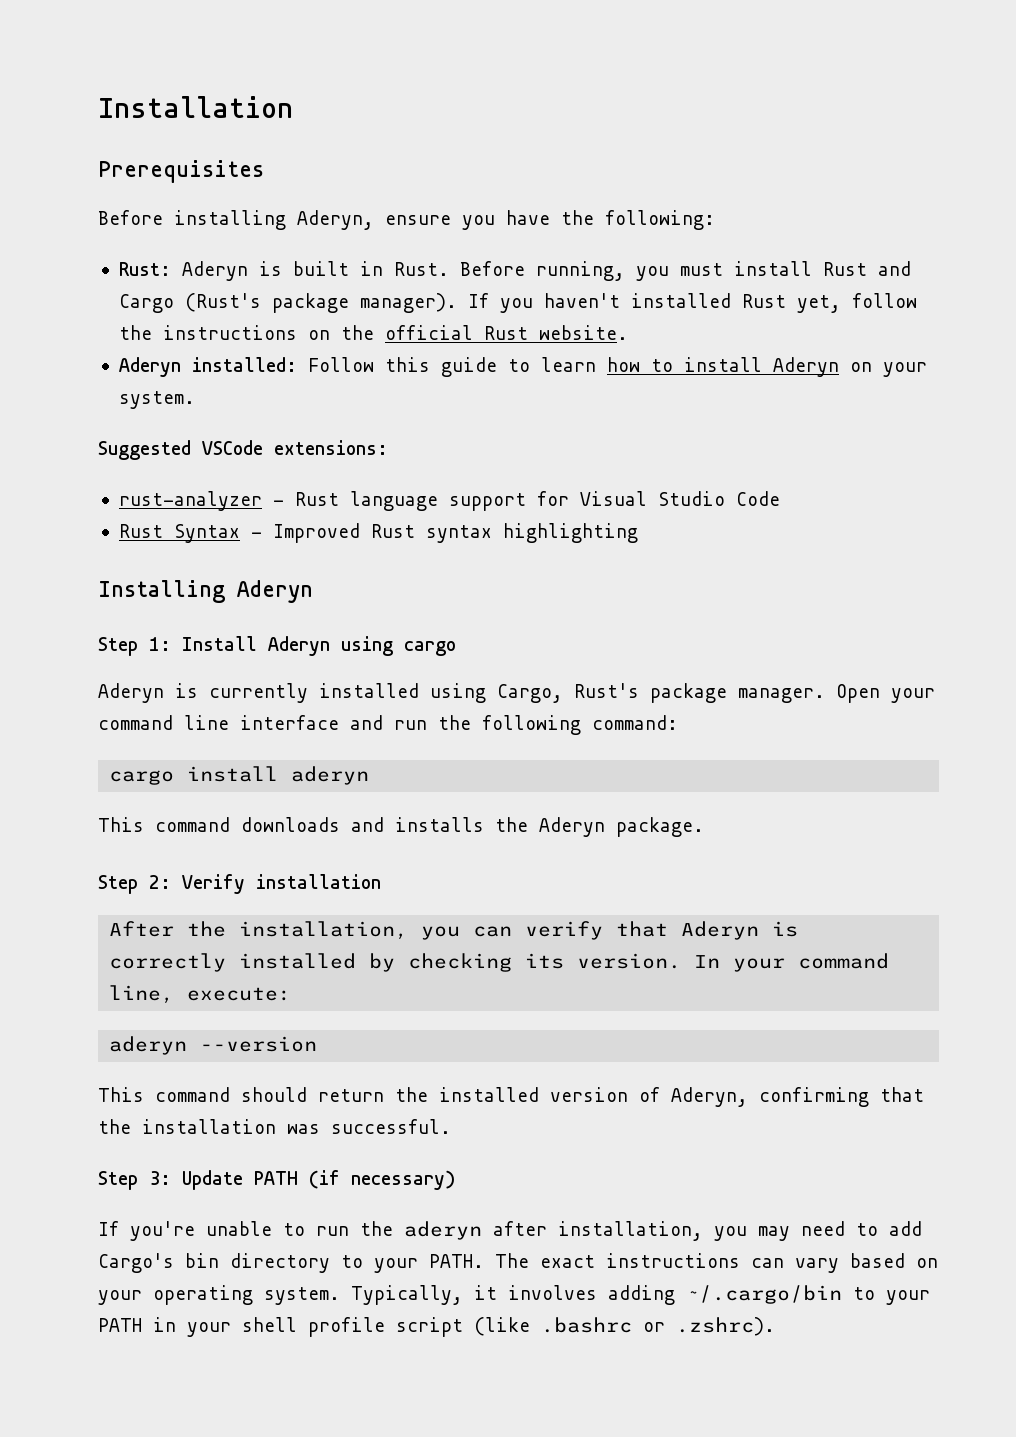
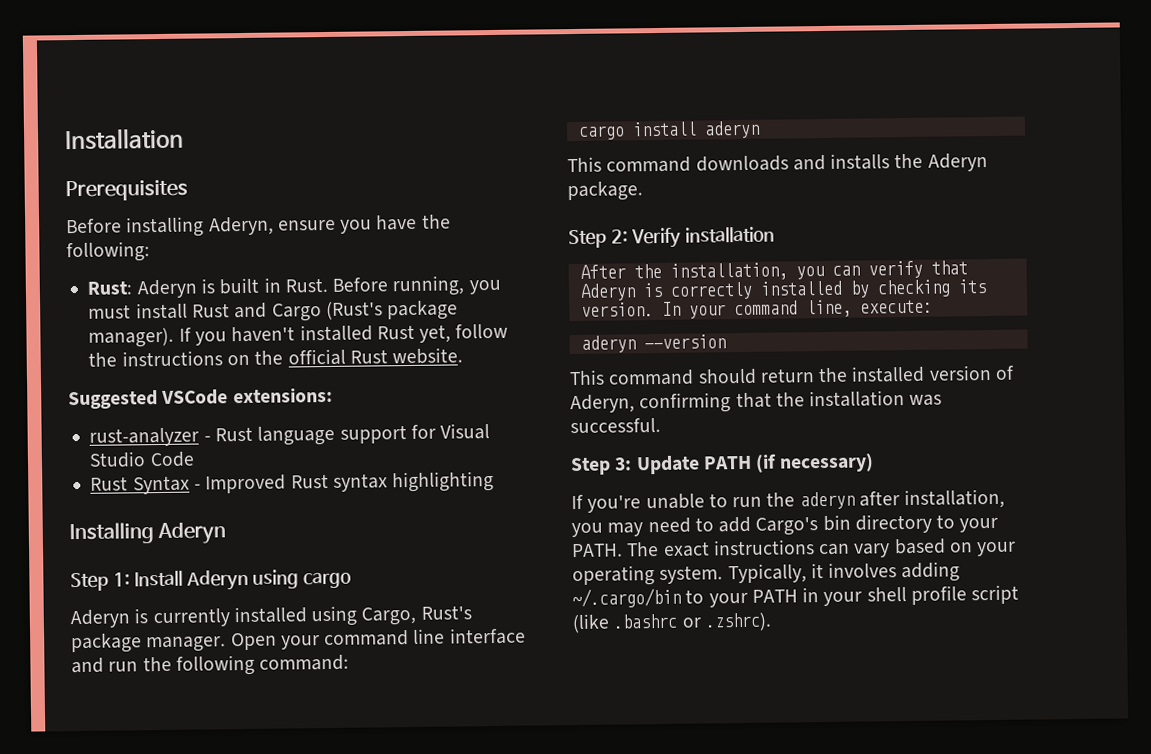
[118,357,927,377] [118,391,195,409] // Aderyn installed: Follow this guide to learn how to install Aderyn on your system. -> (464, 356) none

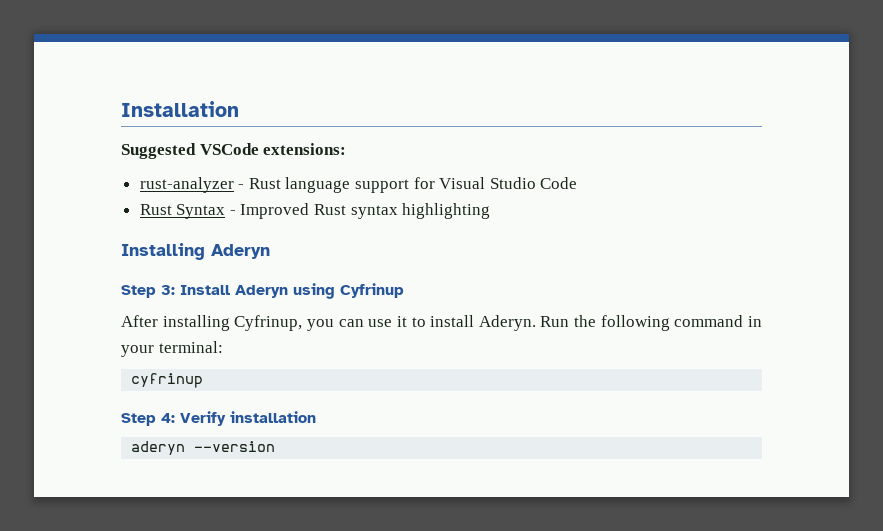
[65,179,188,202] [66,214,451,238] [66,241,150,263] [87,275,501,299] [88,300,459,322] [88,323,509,348] [88,347,464,367] // Prerequisites // Before installing Aderyn, ensure you have the following: // Rust: Aderyn is built in Rust. Before running, you must install Rust and Cargo (Rust's package manager). If you haven't installed Rust yet, follow the instructions on the official Rust website. -> (239, 109) none
[112,572,130,587] 1: -> [161,285,175,295] 3:
[303,571,352,589] [70,605,472,629] [71,627,526,654] [71,654,350,676] [577,120,760,140] [567,153,988,173] [567,181,643,202] [568,229,628,249] cargo // Aderyn is currently installed using Cargo, Rust's package manager. Open your command line interface and run the following command: // cargo install aderyn // This command downloads and installs the Aderyn package. // Step 2: -> [340,283,404,298] [121,315,762,331] [121,341,223,357] [131,373,204,388] [121,413,175,426] Cyfrinup // After installing Cyfrinup, you can use it to install Aderyn. Run the following command in your terminal: // cyfrinup // Step 4:
[579,260,968,281] [579,279,987,301] [580,299,933,319] [580,334,726,353] [569,364,1015,386] [570,390,943,414] [570,417,661,434] [570,453,875,476] [571,488,1006,513] [571,513,999,538] [572,538,1017,558] [572,561,961,587] [572,584,1020,609] [572,612,772,634] After the installation, you can verify that Aderyn is correctly installed by checking its version. In your command line, execute: // aderyn --version // This command should return the installed version of Aderyn, confirming that the installation was successful. // Step 3: Update PATH (if necessary) // If you're unable to run the aderyn after installation, you may need to add Cargo's bin directory to your PATH. The exact instructions can vary based on your operating system. Typically, it involves adding ~/.cargo/bin to your PATH in your shell profile script (like .bashrc or .zshrc). -> [131,441,276,455] aderyn --version

